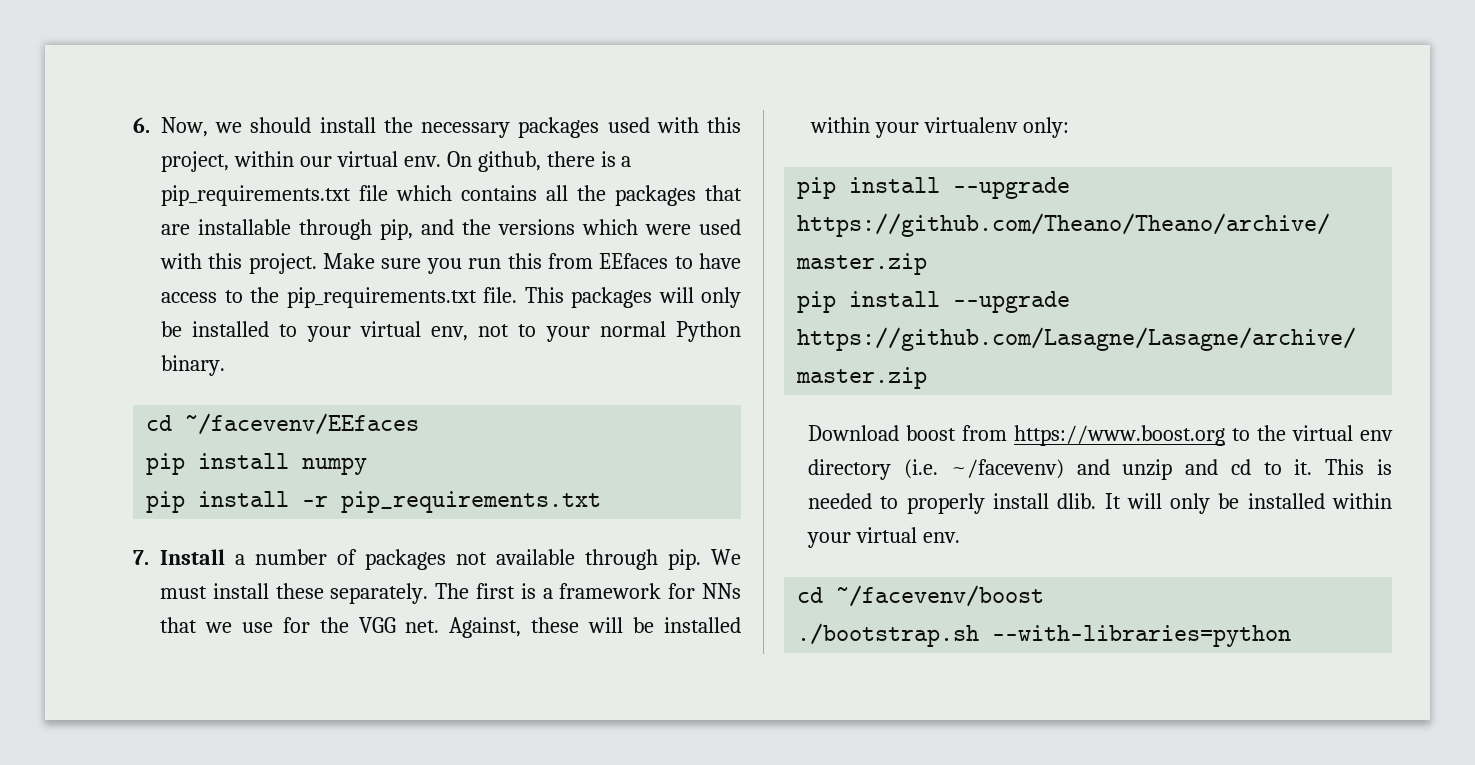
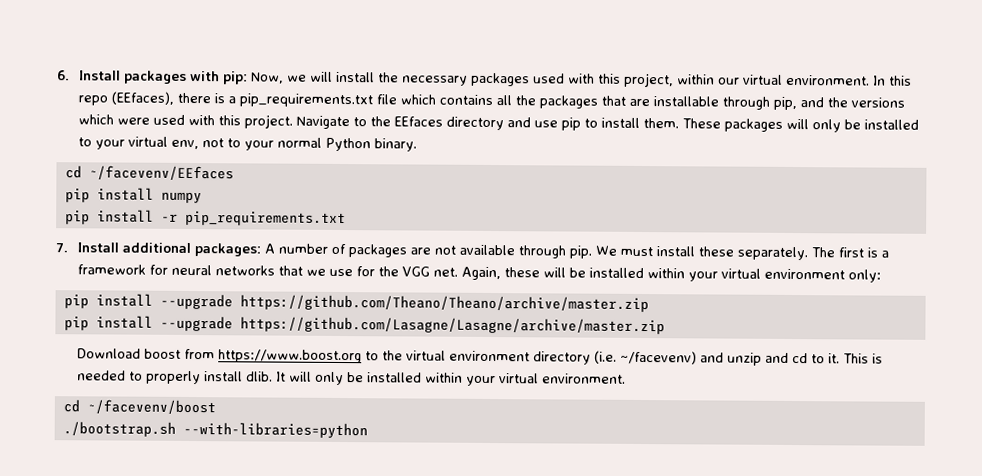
(150, 125) none -> [79,70,249,85] Install packages with pip:
[250,117,312,133] should -> [310,71,334,82] will
[403,151,541,172] env. On github, -> [786,74,913,86] [78,91,175,106] environment. In this repo (EEfaces),
[323,253,742,274] [161,287,564,308] Make sure you run this from EEfaces to have access to the pip_requirements.txt file. This -> [296,115,722,131] Navigate to the EEfaces directory and use pip to install them. These
[235,554,245,565] a -> [122,242,276,257] additional packages: A
(446, 559) none -> [410,247,432,255] are
[702,583,741,599] NNs -> [171,264,276,276] neural networks
[449,617,522,638] Against, -> [461,266,502,281] Again,
[923,117,1018,133] virtualenv -> [721,268,846,280] virtual environment
[1360,430,1393,441] env -> [449,350,531,362] environment
[923,532,961,543] env. -> [542,373,627,384] environment.

